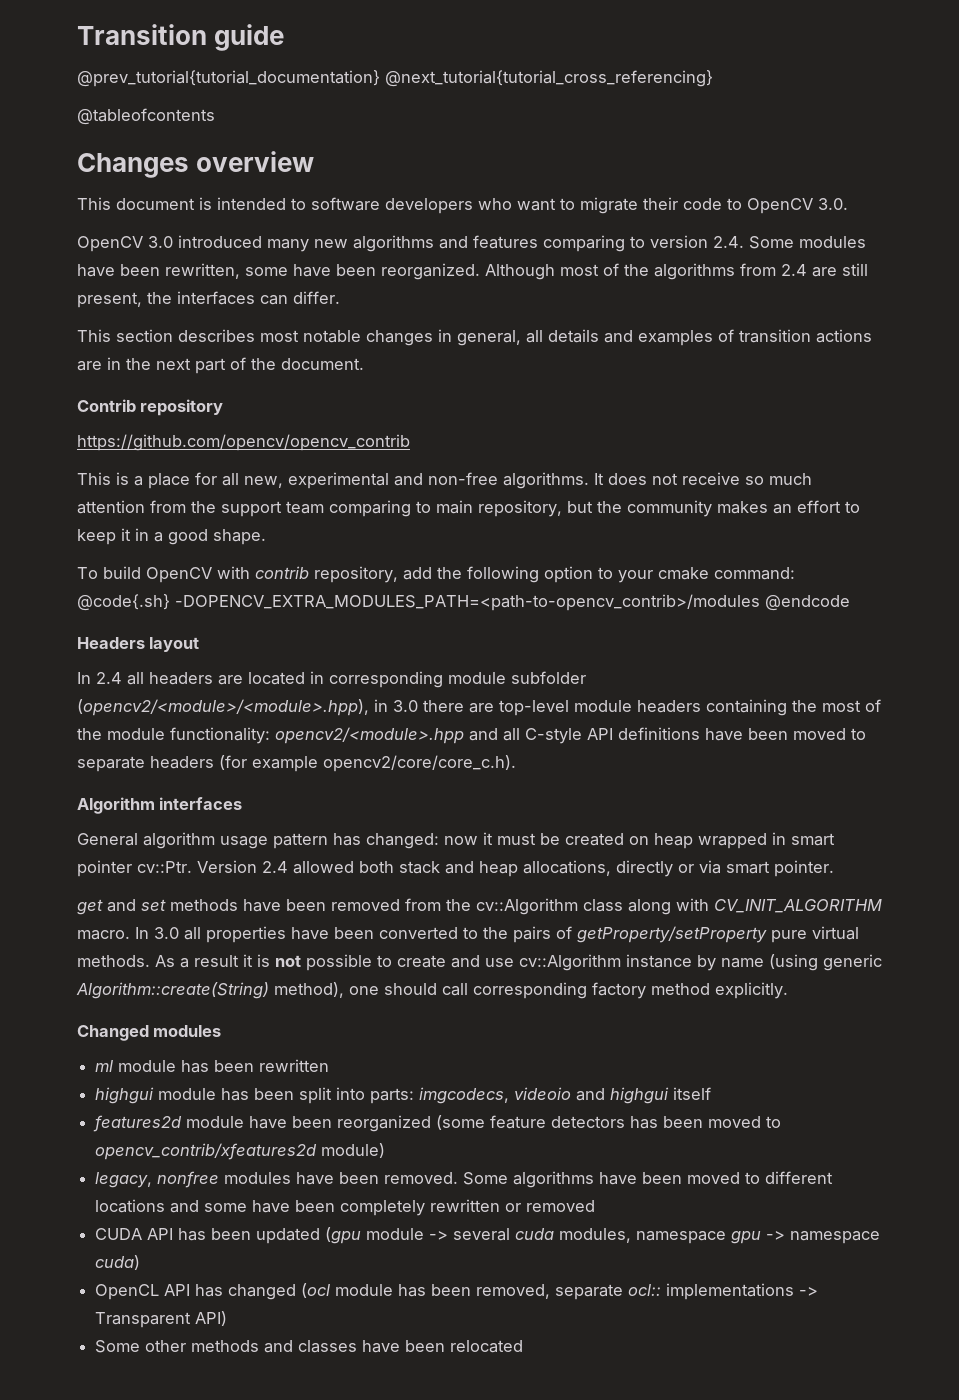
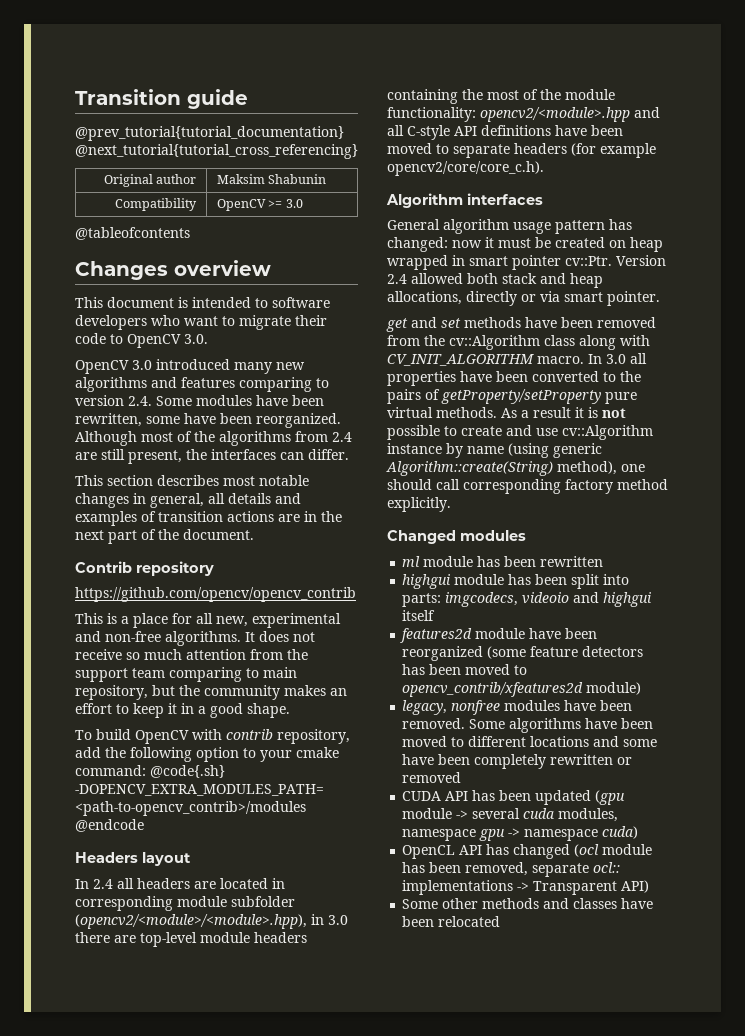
(713, 78) none -> [103,174,197,187] [216,174,327,184] [115,198,198,211] [216,199,303,211] // Original author | Maksim Shabunin // Compatibility | OpenCV >= 3.0

